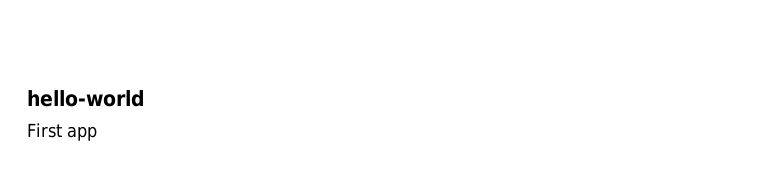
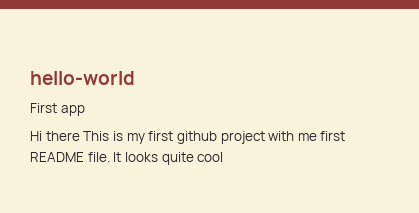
(97, 133) none -> [30,131,346,144] [30,152,224,165] // Hi there This is my first github project with me first README file. It looks quite cool

